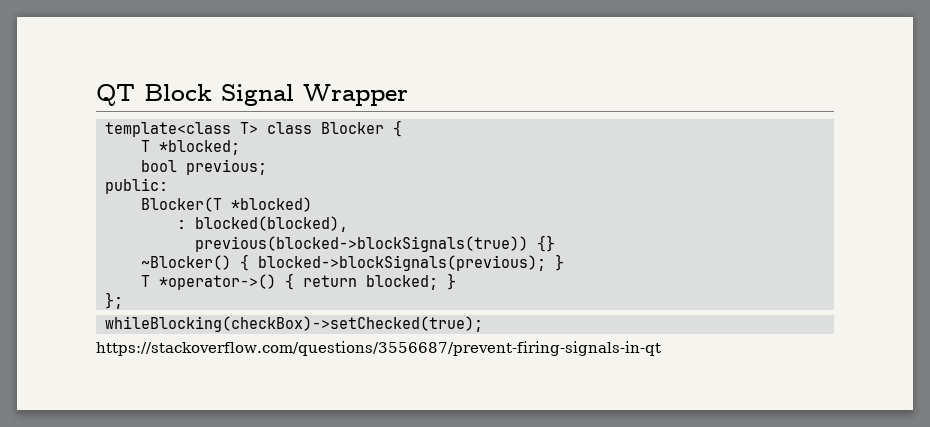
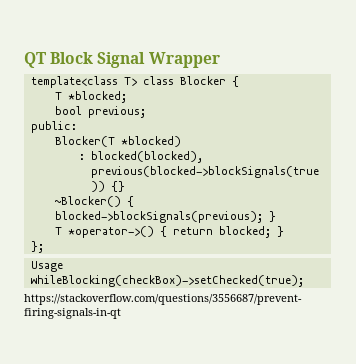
(123, 300) none -> [30,261,63,272] Usage

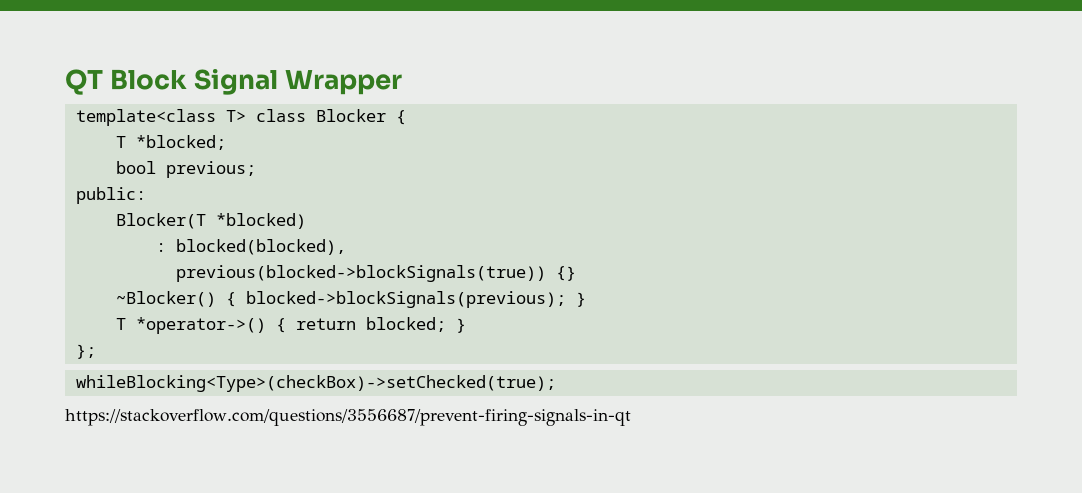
[30,261,63,272] [30,275,304,287] Usage whileBlocking(checkBox)->setChecked(true); -> [75,375,556,392] whileBlocking<Type>(checkBox)->setChecked(true);

